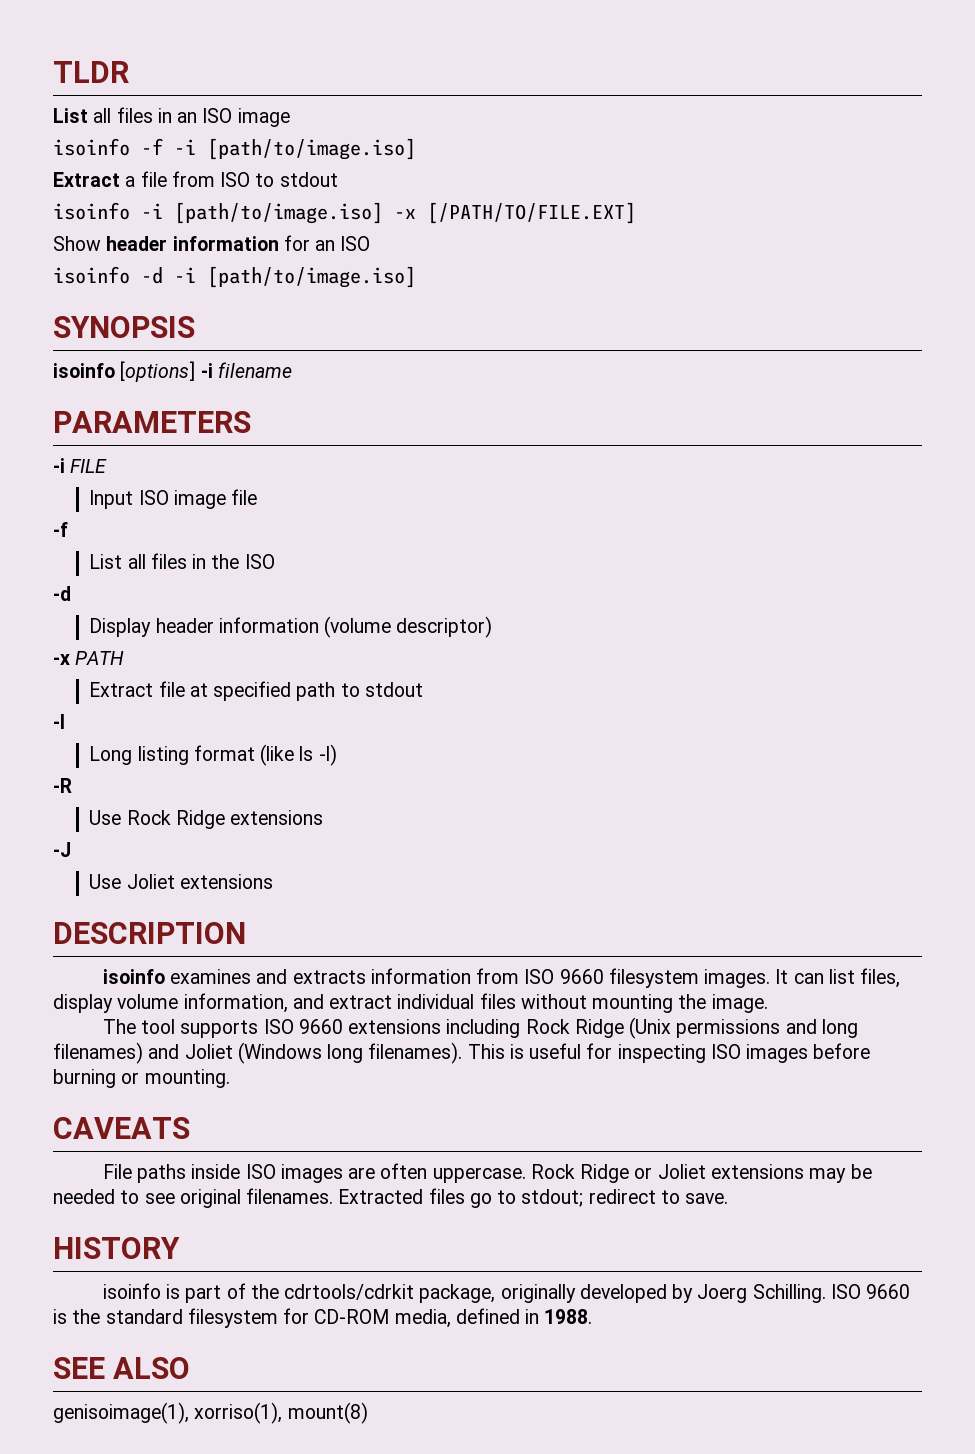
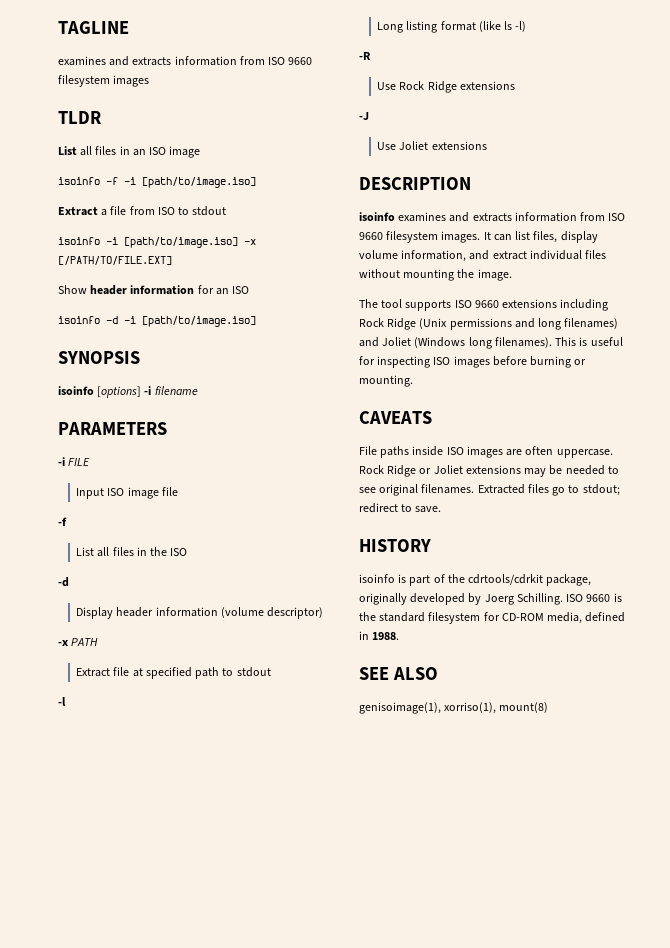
(53, 72) none -> [58,21,129,34] [58,56,313,66] [58,75,150,87] TAGLINE // examines and extracts information from ISO 9660 filesystem images //

